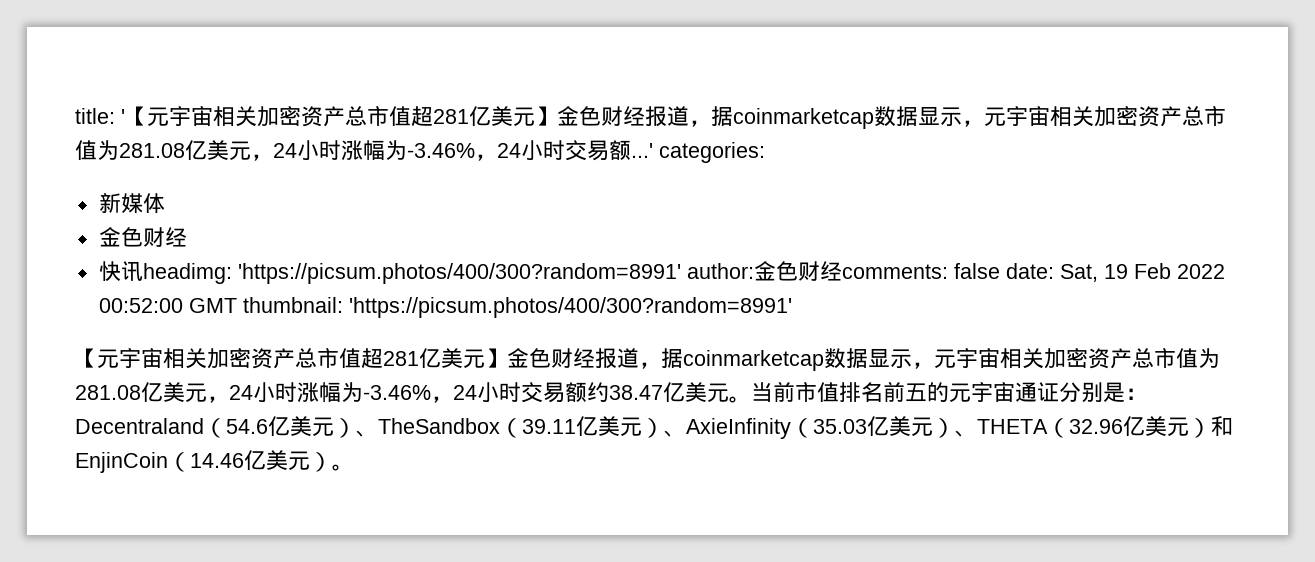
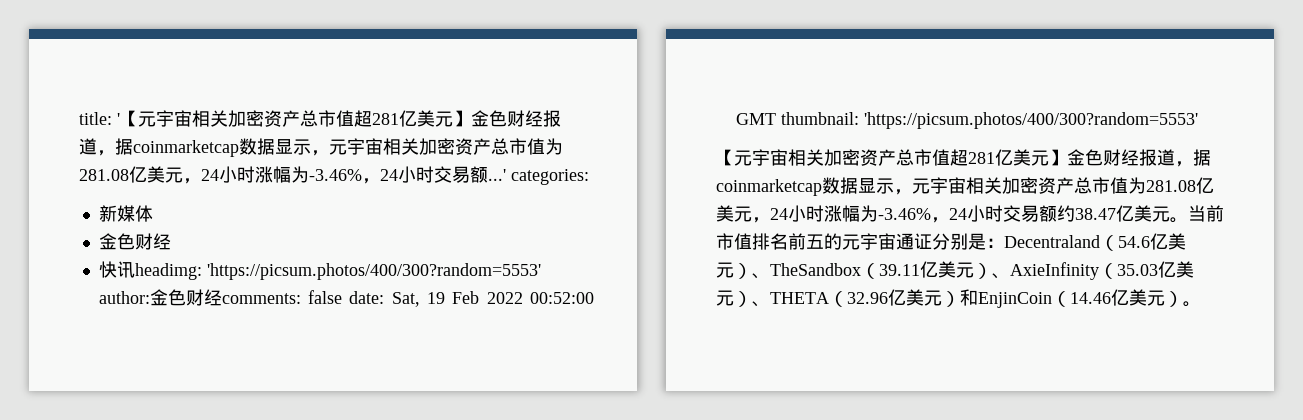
[237,263,681,284] 'https://picsum.photos/400/300?random=8991' -> [206,263,541,280] 'https://picsum.photos/400/300?random=5553'
[348,297,792,318] 'https://picsum.photos/400/300?random=8991' -> [863,112,1198,129] 'https://picsum.photos/400/300?random=5553'

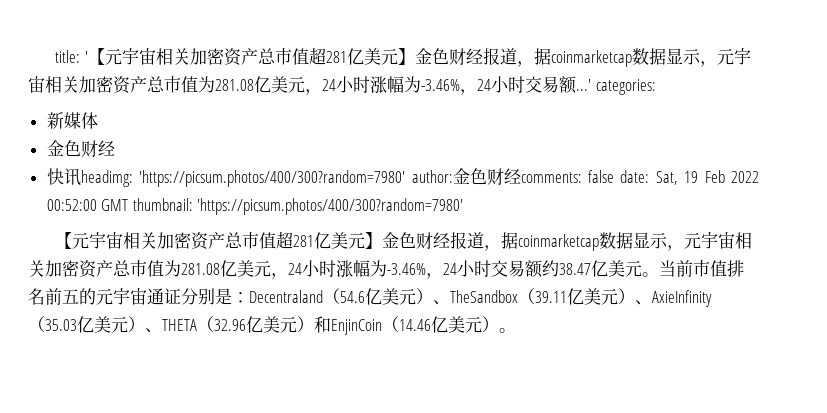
[206,263,541,280] 'https://picsum.photos/400/300?random=5553' -> [139,170,406,187] 'https://picsum.photos/400/300?random=7980'
[863,112,1198,129] 'https://picsum.photos/400/300?random=5553' -> [197,198,464,215] 'https://picsum.photos/400/300?random=7980'

